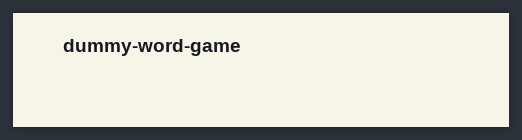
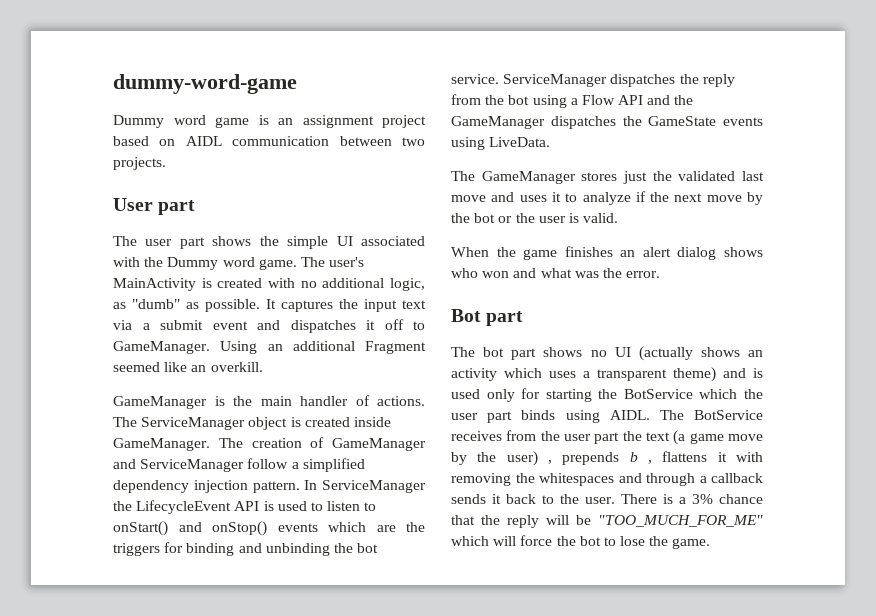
(241, 47) none -> [113,115,426,128] [113,136,425,146] [113,157,166,170] [113,198,196,215] [113,236,425,249] [113,257,365,270] [113,278,425,291] [113,299,426,312] [113,319,425,333] [113,341,426,354] [113,362,263,372] [113,395,425,409] [113,417,391,430] [113,437,426,451] [113,458,365,472] [113,480,426,493] [113,500,377,514] [113,521,425,536] [113,542,379,556] [451,74,735,87] [451,94,694,108] [451,116,763,129] [451,137,551,150] [451,171,764,184] [451,191,763,205] [451,213,619,223] [451,246,763,260] [451,268,661,278] [451,309,524,326] [451,346,763,361] [451,367,763,382] [451,388,763,402] [451,410,763,423] [451,430,763,445] [451,451,763,466] [451,473,763,486] [451,494,763,504] [451,515,763,528] [451,535,711,549] // Dummy word game is an assignment project based on AIDL communication between two projects. // User part // The user part shows the simple UI associated with the Dummy word game. The user's MainActivity is created with no additional logic, as "dumb" as possible. It captures the input text via a submit event and dispatches it off to GameManager. Using an additional Fragment seemed like an overkill. // GameManager is the main handler of actions. The ServiceManager object is created inside GameManager. The creation of GameManager and ServiceManager follow a simplified dependency injection pattern. In ServiceManager the LifecycleEvent API is used to listen to onStart() and onStop() events which are the triggers for binding and unbinding the bot service. ServiceManager dispatches the reply from the bot using a Flow API and the GameManager dispatches the GameState events using LiveData. // The GameManager stores just the validated last move and uses it to analyze if the next move by the bot or the user is valid. // When the game finishes an alert dialog shows who won and what was the error. // Bot part // The bot part shows no UI (actually shows an activity which uses a transparent theme) and is used only for starting the BotService which the user part binds using AIDL. The BotService receives from the user part the text (a game move by the user) , prepends b , flattens it with removing the whitespaces and through a callback sends it back to the user. There is a 3% chance that the reply will be "TOO_MUCH_FOR_ME" which will force the bot to lose the game.

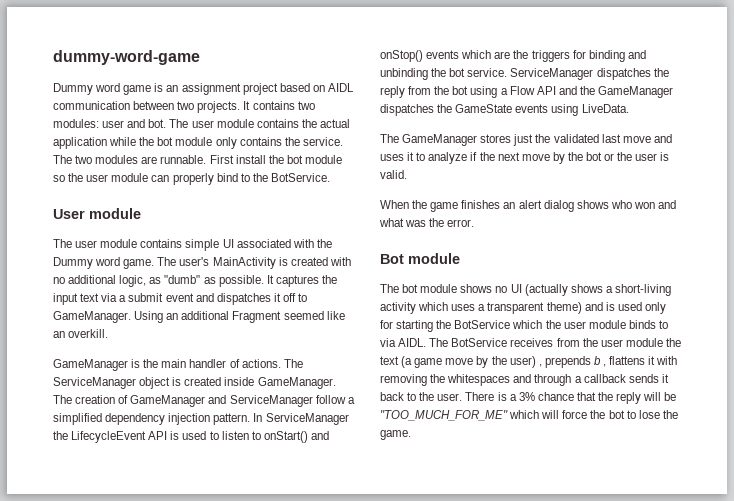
(166, 163) none -> [243,101,315,110] [53,119,350,128] [53,137,343,149] [53,155,342,164] [53,173,330,185] It contains two modules: user and bot. The user module contains the actual application while the bot module only contains the service. The two modules are runnable. First install the bot module so the user module can properly bind to the BotService.
[158,200,196,215] [113,236,279,249] part // The user part shows the -> [89,208,141,219] [53,239,183,248] module // The user module contains
[486,311,524,326] part -> [408,253,460,264] module
[511,348,537,360] part -> [420,284,458,293] module
[748,350,763,357] an -> [605,284,671,296] a short-living
[487,410,600,423] part binds using -> [588,320,668,329] [380,338,396,347] module binds to via
[594,432,620,444] part -> [625,338,663,347] module

